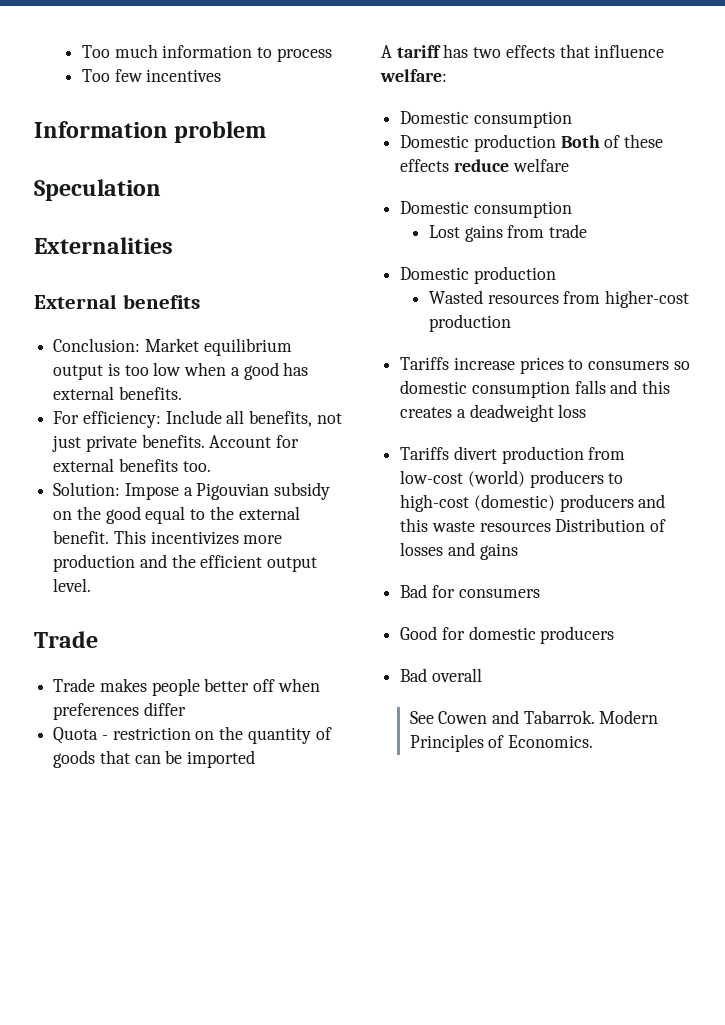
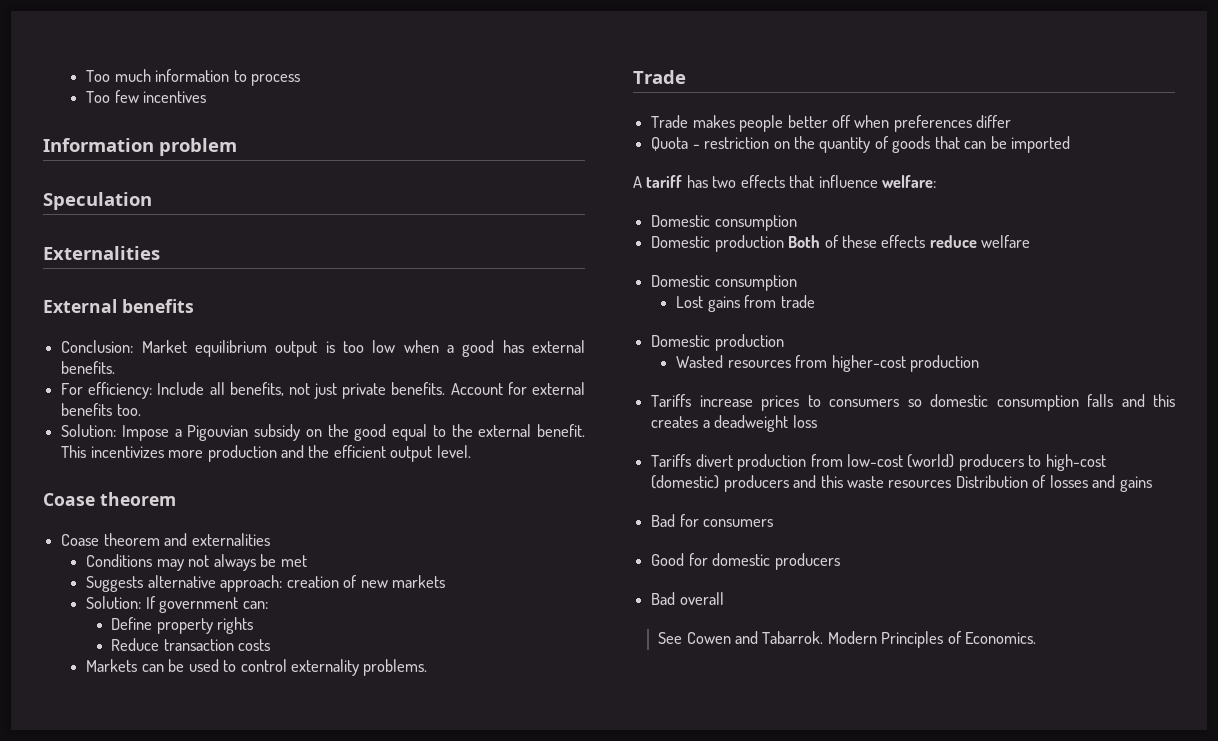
(92, 585) none -> [43,492,176,506] [61,533,270,546] [86,554,307,571] [86,575,445,592] [86,596,268,613] [111,617,254,634] [111,638,271,651] [86,659,428,676] // Coase theorem // Coase theorem and externalities // Conditions may not always be met // Suggests alternative approach: creation of new markets // Solution: If government can: // Define property rights // Reduce transaction costs // Markets can be used to control externality problems.

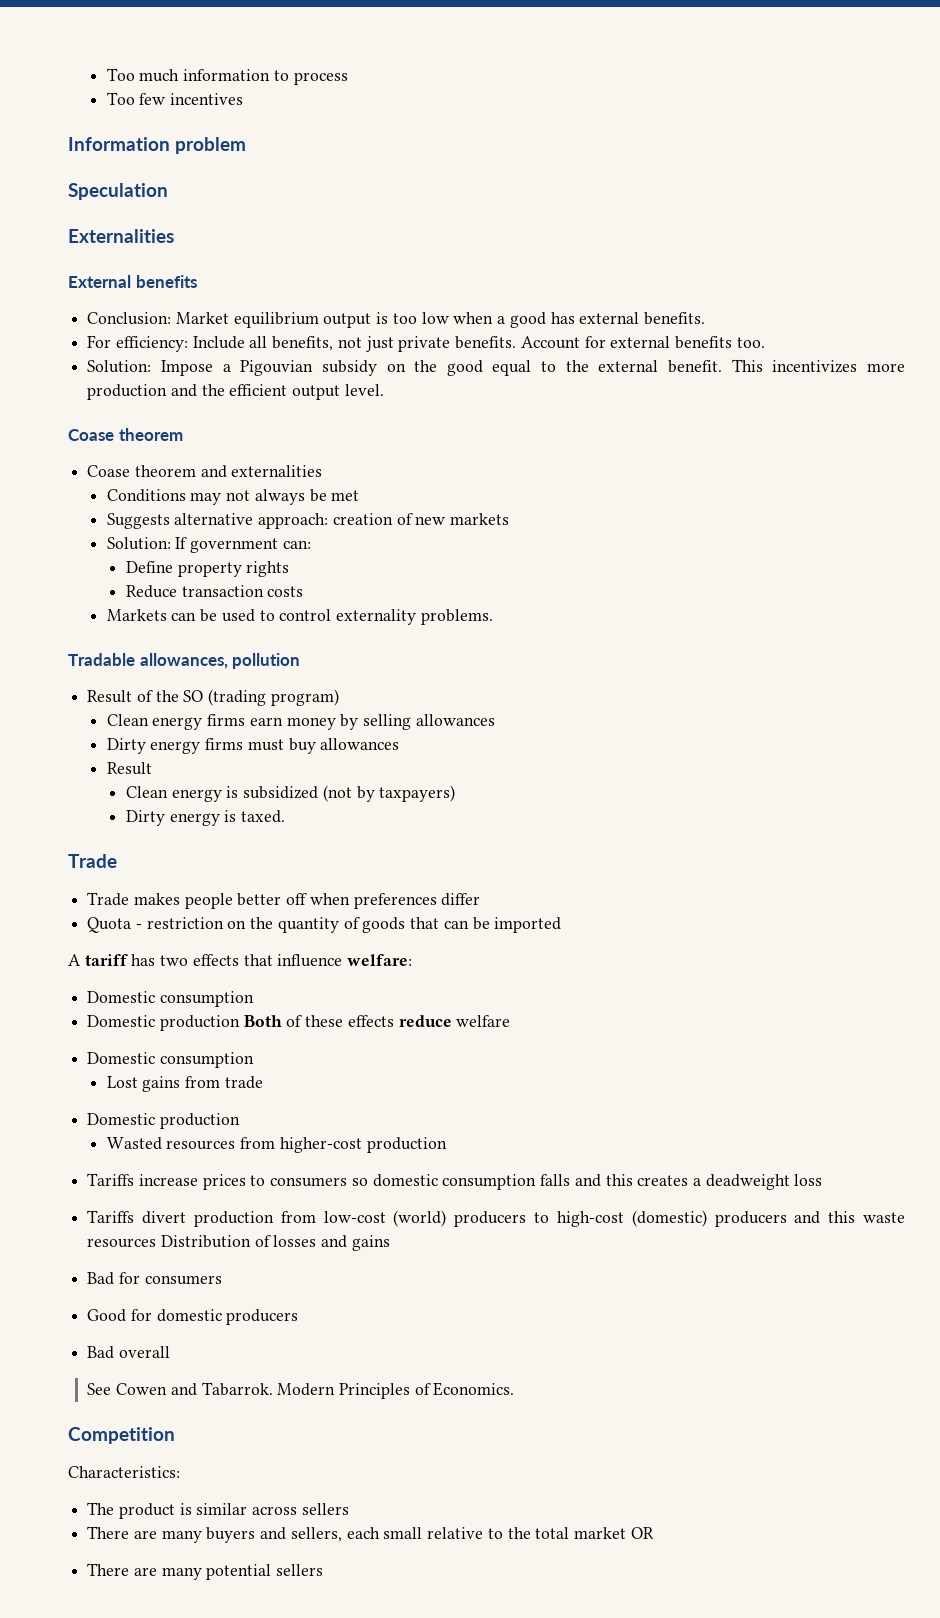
(428, 667) none -> [68,653,301,669] [87,689,339,706] [106,714,495,730] [106,738,400,754] [106,762,152,775] [126,785,456,802] [126,810,286,826] // Tradable allowances, pollution // Result of the SO (trading program) // Clean energy firms earn money by selling allowances // Dirty energy firms must buy allowances // Result // Clean energy is subsidized (not by taxpayers) // Dirty energy is taxed.
(1037, 638) none -> [68,1427,175,1444] [68,1466,180,1478] [87,1502,349,1519] [87,1526,654,1543] [87,1563,324,1580] // Competition // Characteristics: // The product is similar across sellers // There are many buyers and sellers, each small relative to the total market OR // There are many potential sellers

